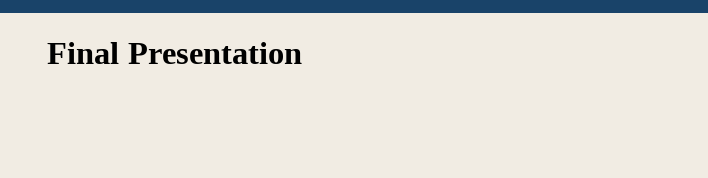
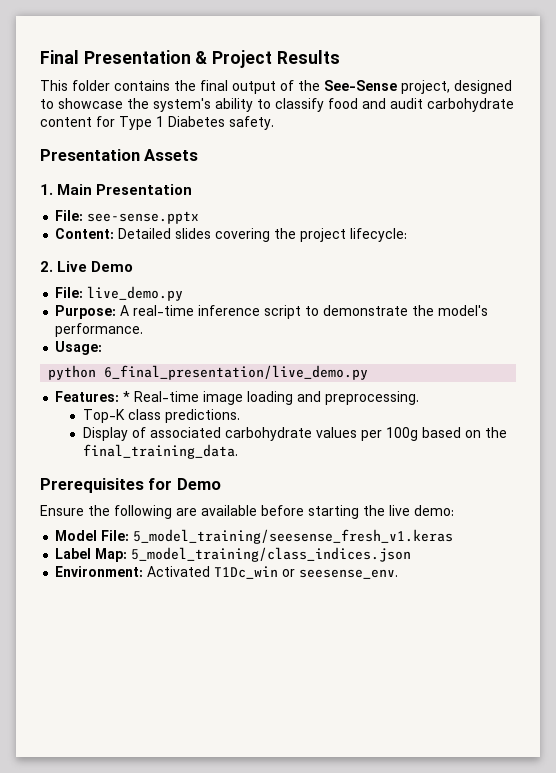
(302, 53) none -> [195,50,340,68] [40,80,512,94] [40,98,514,112] [40,116,274,130] [40,149,199,161] [40,184,193,195] [55,210,200,224] [55,228,408,242] [40,261,134,272] [55,286,184,301] [55,305,489,319] [55,323,144,337] [55,341,103,355] [48,365,369,380] [55,391,420,405] [82,409,240,423] [82,427,507,441] [82,444,238,459] [40,478,221,493] [40,505,454,519] [55,529,454,544] [55,547,412,562] [55,566,399,579] & Project Results // This folder contains the final output of the See-Sense project, designed to showcase the system's ability to classify food and audit carbohydrate content for Type 1 Diabetes safety. // Presentation Assets // 1. Main Presentation // File: see-sense.pptx // Content: Detailed slides covering the project lifecycle: // 2. Live Demo // File: live_demo.py // Purpose: A real-time inference script to demonstrate the model's performance. // Usage: // python 6_final_presentation/live_demo.py // Features: * Real-time image loading and preprocessing. // Top-K class predictions. // Display of associated carbohydrate values per 100g based on the final_training_data. // Prerequisites for Demo // Ensure the following are available before starting the live demo: // Model File: 5_model_training/seesense_fresh_v1.keras // Label Map: 5_model_training/class_indices.json // Environment: Activated T1Dc_win or seesense_env.

